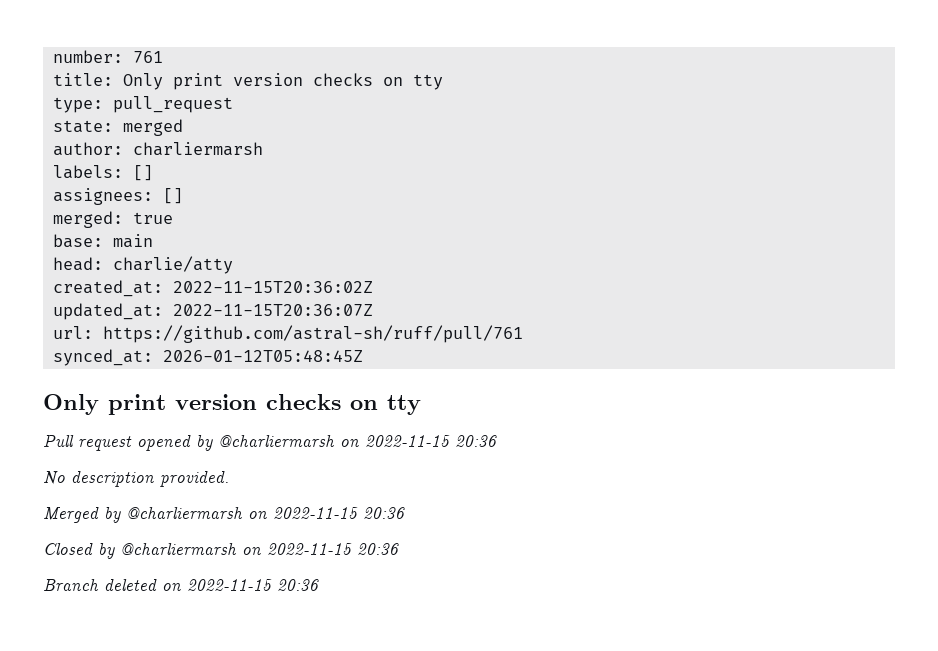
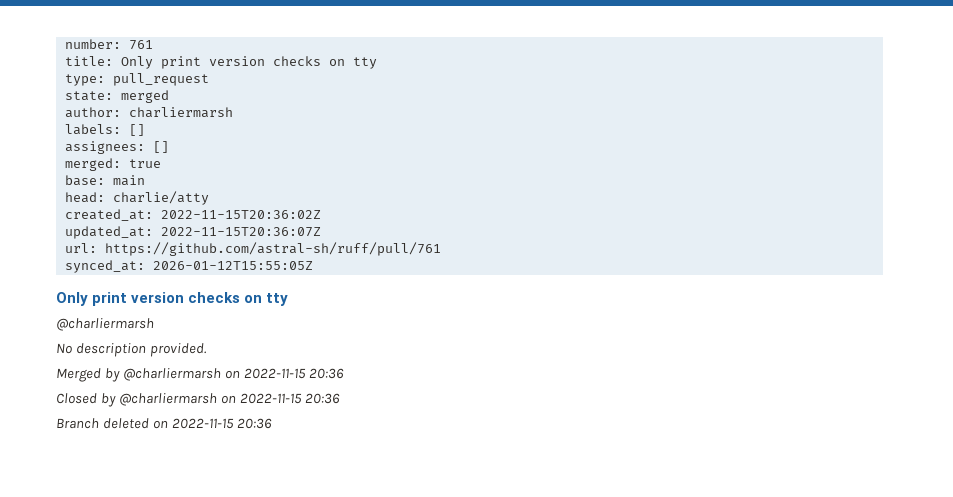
[162,350,363,362] [43,394,421,415] [43,435,497,451] 2026-01-12T05:48:45Z // Only print version checks on tty // Pull request opened by @charliermarsh on 2022-11-15 20:36 -> [152,261,313,270] [56,292,289,306] [56,318,154,331] 2026-01-12T15:55:05Z // Only print version checks on tty // @charliermarsh

